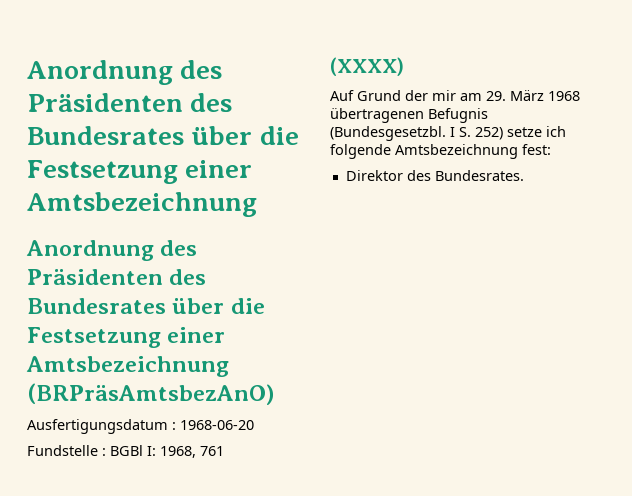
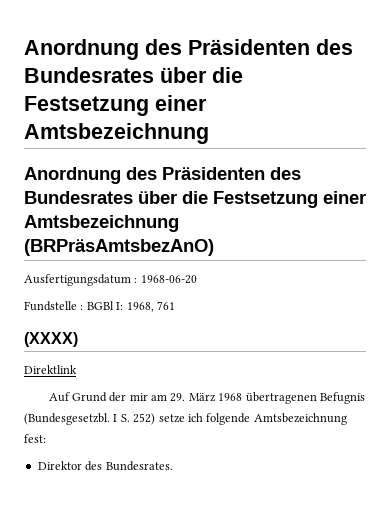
(404, 66) none -> [24,365,77,374] // Direktlink

